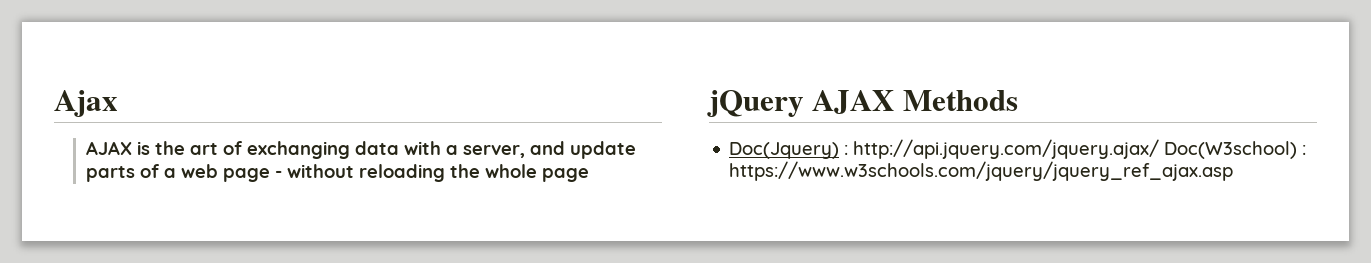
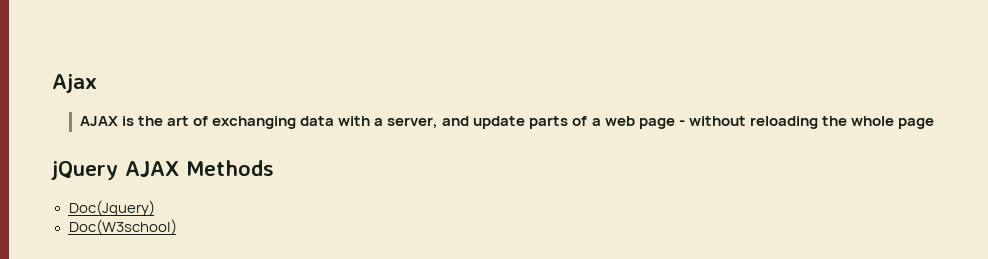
[844,139,1307,159] [729,161,1234,181] : http://api.jquery.com/jquery.ajax/ Doc(W3school) : https://www.w3schools.com/jquery/jquery_ref_ajax.asp -> [68,219,177,235] // Doc(W3school)

